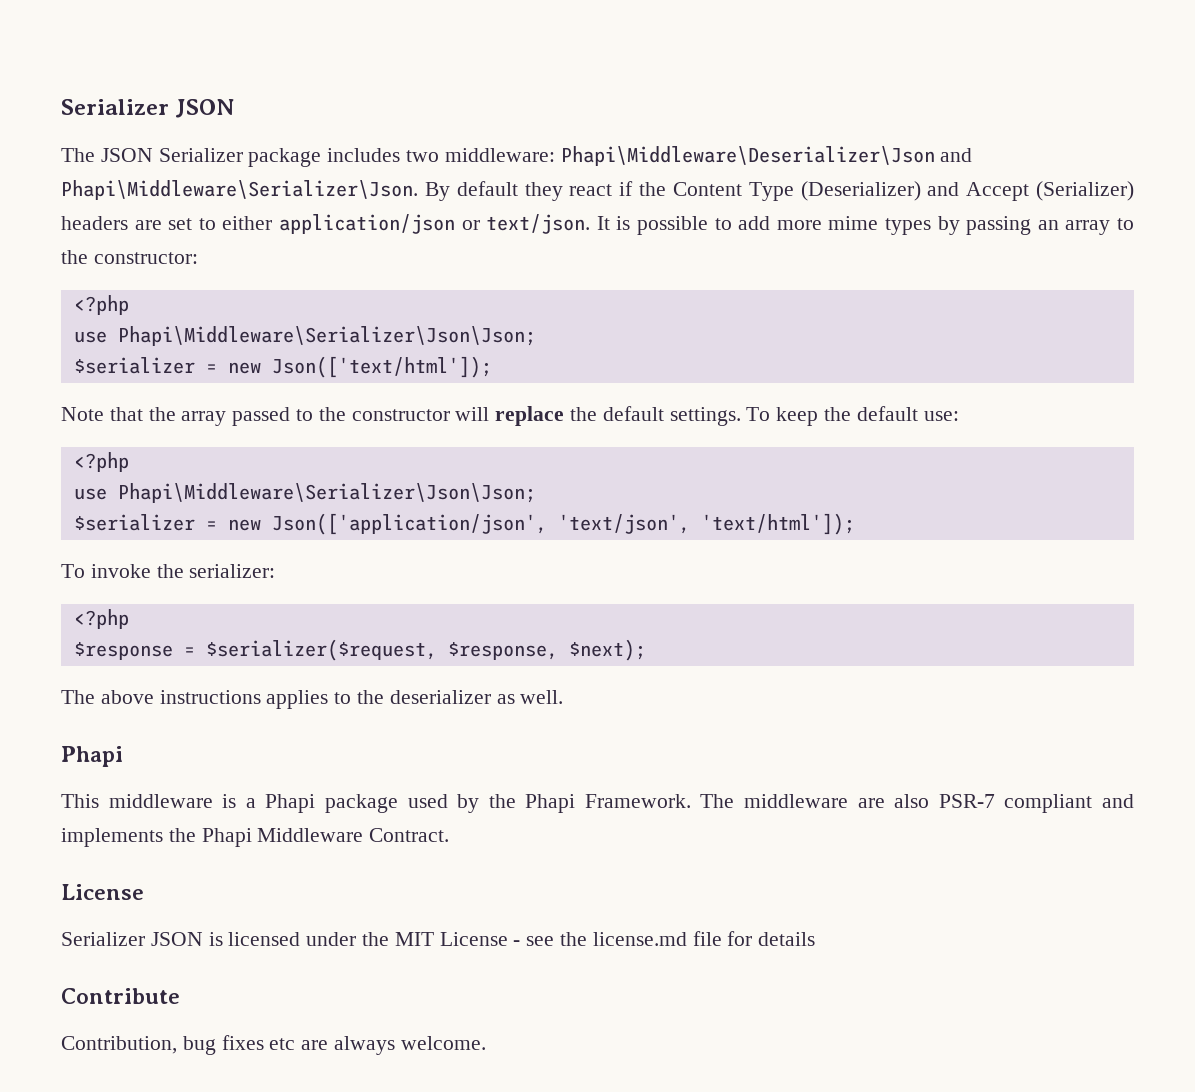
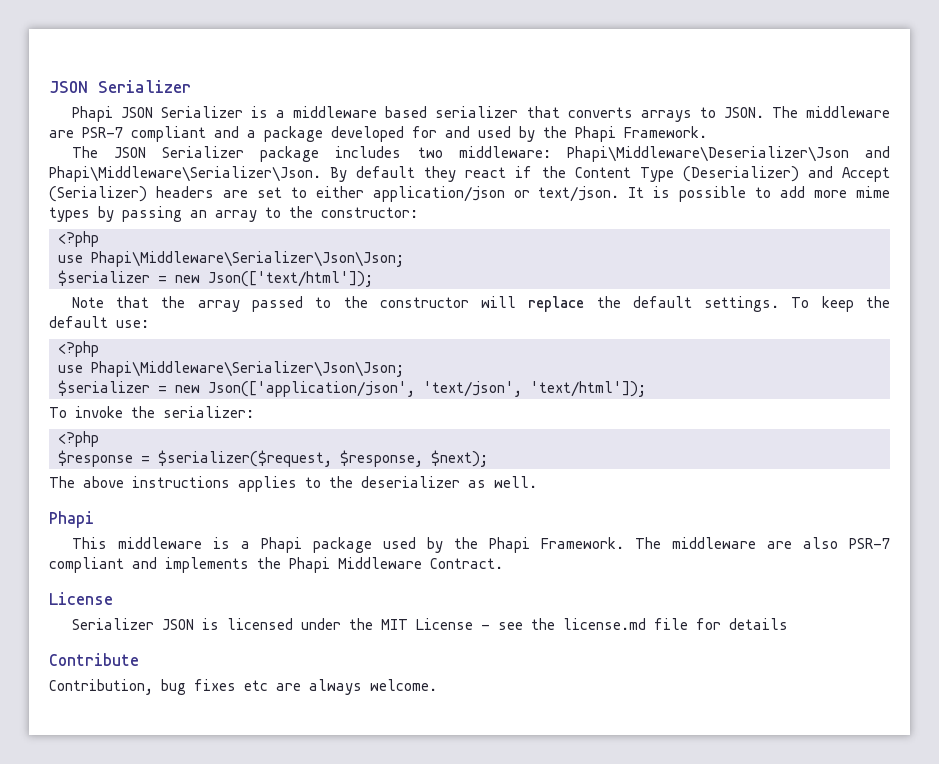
[61,99,235,118] Serializer JSON -> [49,80,191,93] [71,106,890,122] [49,126,707,142] JSON Serializer // Phapi JSON Serializer is a middleware based serializer that converts arrays to JSON. The middleware are PSR-7 compliant and a package developed for and used by the Phapi Framework.

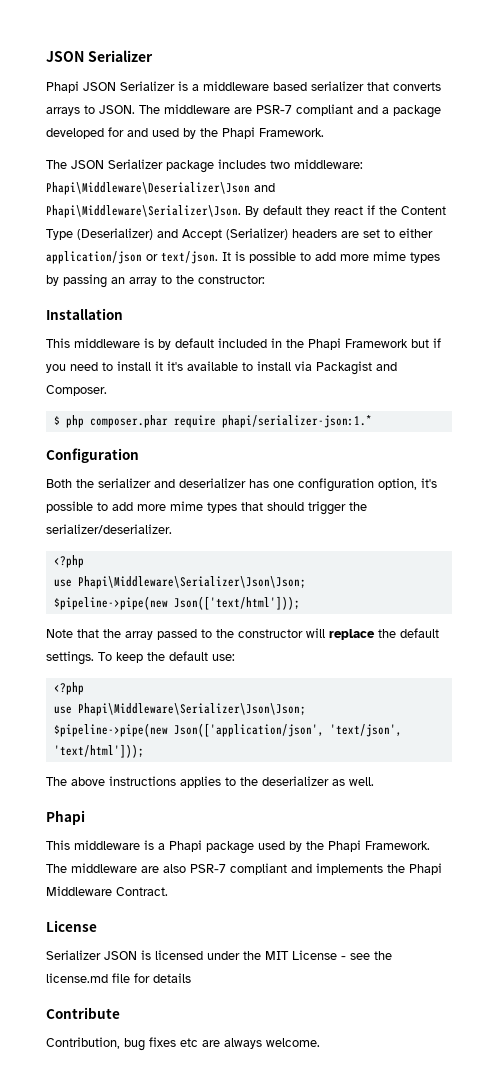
[58,231,99,247] [58,251,404,267] [58,270,373,287] // <?php // use Phapi\Middleware\Serializer\Json\Json; // $serializer = new Json(['text/html']); -> [46,308,123,320] [46,338,441,350] [46,361,397,375] [46,385,107,396] [53,415,372,428] [46,448,139,463] [46,478,437,492] [46,501,367,515] [46,524,172,534] [53,555,84,568] [53,576,306,589] [53,596,300,610] // Installation // This middleware is by default included in the Phapi Framework but if you need to install it it's available to install via Packagist and Composer. // $ php composer.phar require phapi/serializer-json:1.* // Configuration // Both the serializer and deserializer has one configuration option, it's possible to add more mime types that should trigger the serializer/deserializer. // <?php // use Phapi\Middleware\Serializer\Json\Json; // $pipeline->pipe(new Json(['text/html']));
[58,380,646,397] [49,406,254,418] [58,431,99,447] [58,450,488,467] $serializer = new Json(['application/json', 'text/json', 'text/html']); // To invoke the serializer: // <?php // $response = $serializer($request, $response, $next); -> [53,723,402,737] [53,744,144,758] $pipeline->pipe(new Json(['application/json', 'text/json', 'text/html']));

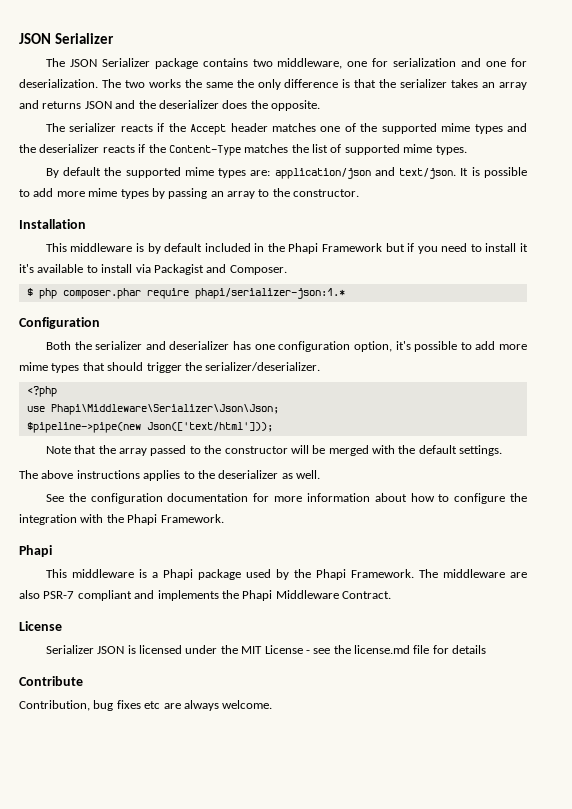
[46,81,441,93] [46,104,441,118] [46,127,324,139] [46,159,363,173] [46,182,275,195] [46,205,446,218] [46,228,433,240] [46,251,158,264] Phapi JSON Serializer is a middleware based serializer that converts arrays to JSON. The middleware are PSR-7 compliant and a package developed for and used by the Phapi Framework. // The JSON Serializer package includes two middleware: Phapi\Middleware\Deserializer\Json and Phapi\Middleware\Serializer\Json. By default they react if the Content Type (Deserializer) and Accept (Serializer) headers are set to either application/json or -> [45,58,527,69] [19,79,527,90] [19,100,320,111] [45,123,528,135] [19,144,467,156] [45,167,395,179] The JSON Serializer package contains two middleware, one for serialization and one for deserialization. The two works the same the only difference is that the serializer takes an array and returns JSON and the deserializer does the opposite. // The serializer reacts if the Accept header matches one of the supported mime types and the deserializer reacts if the Content-Type matches the list of supported mime types. // By default the supported mime types are: application/json and
[198,275,265,284] constructor: -> [293,189,360,197] constructor.
[329,629,375,640] replace -> [312,445,396,456] be merged with
[98,651,235,663] [53,682,84,695] [53,703,306,716] [53,723,402,737] [53,744,144,758] To keep the default use: // <?php // use Phapi\Middleware\Serializer\Json\Json; // $pipeline->pipe(new Json(['application/json', 'text/json', 'text/html'])); -> (503, 450) none
(374, 781) none -> [45,493,527,504] [19,514,224,525] // See the configuration documentation for more information about how to configure the integration with the Phapi Framework.

